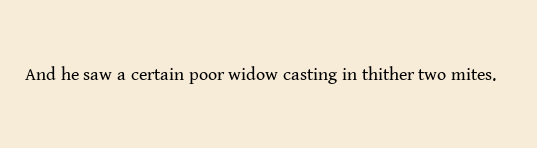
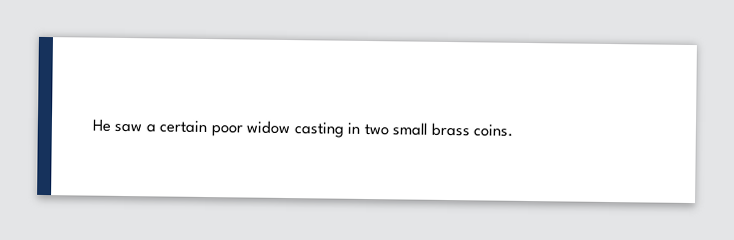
[25,66,79,80] And he -> [92,119,111,132] He
[361,66,496,81] thither two mites. -> [363,122,514,137] two small brass coins.

